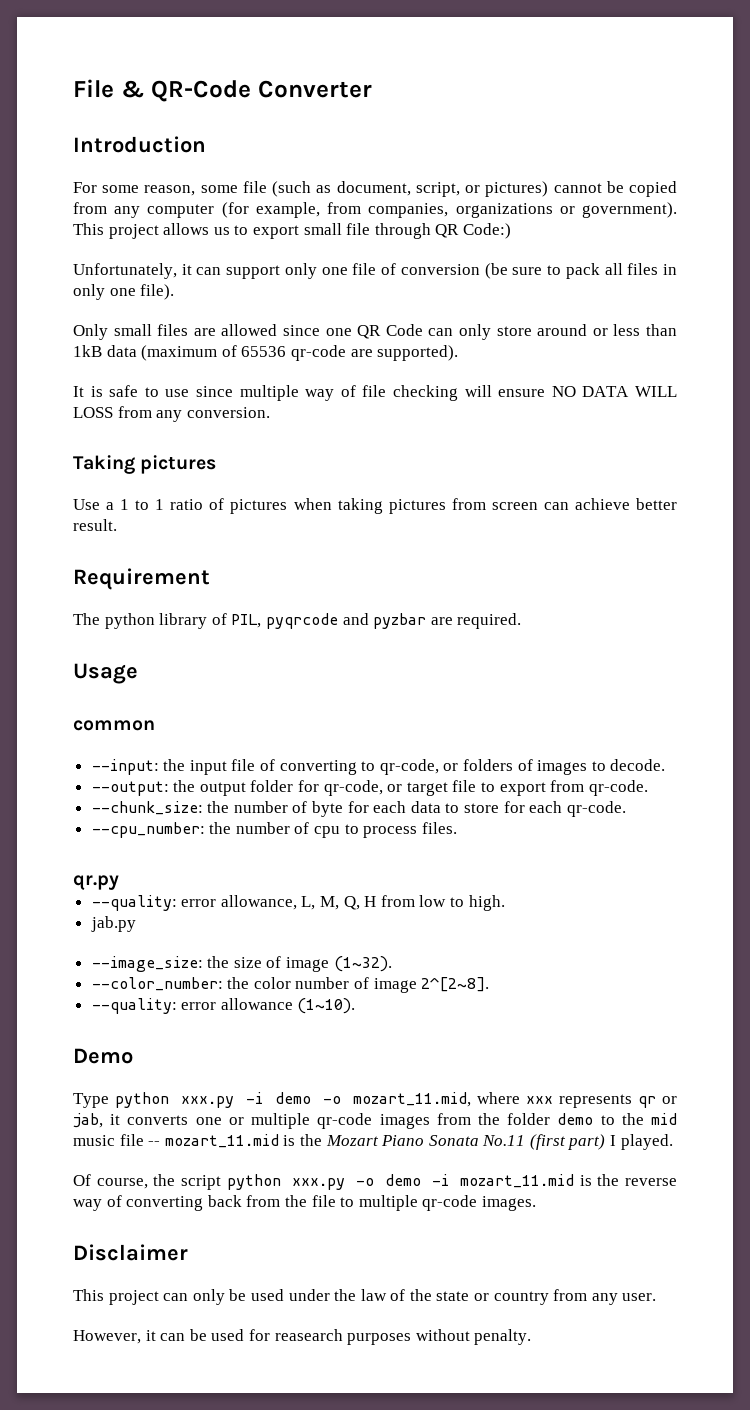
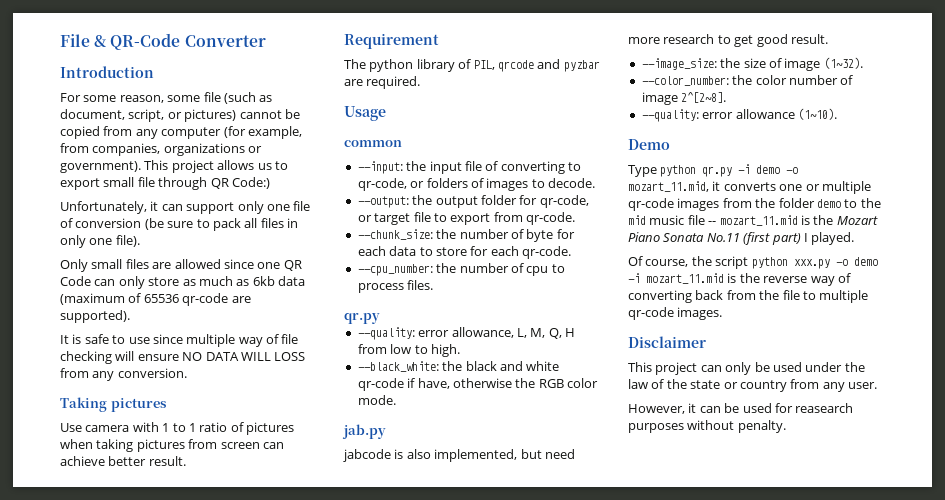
[537,324,678,336] [73,345,102,357] around or less than 1kB -> [182,276,275,286] as much as 6kb
[106,502,115,510] a -> [85,422,159,432] camera with
[265,613,338,629] pyqrcode -> [497,60,534,72] qrcode
[90,916,136,932] jab.py -> [357,361,560,372] [357,378,598,391] [357,395,396,405] [342,424,386,439] [343,449,575,462] [628,34,828,47] --black_white: the black and white qr-code if have, otherwise the RGB color mode. // jab.py // jabcode is also implemented, but need more research to get good result.
[180,1096,234,1108] xxx.py -> [702,166,733,177] qr.py
[476,1092,678,1108] [73,1113,103,1128] where xxx represents qr or jab, -> (709, 186) none

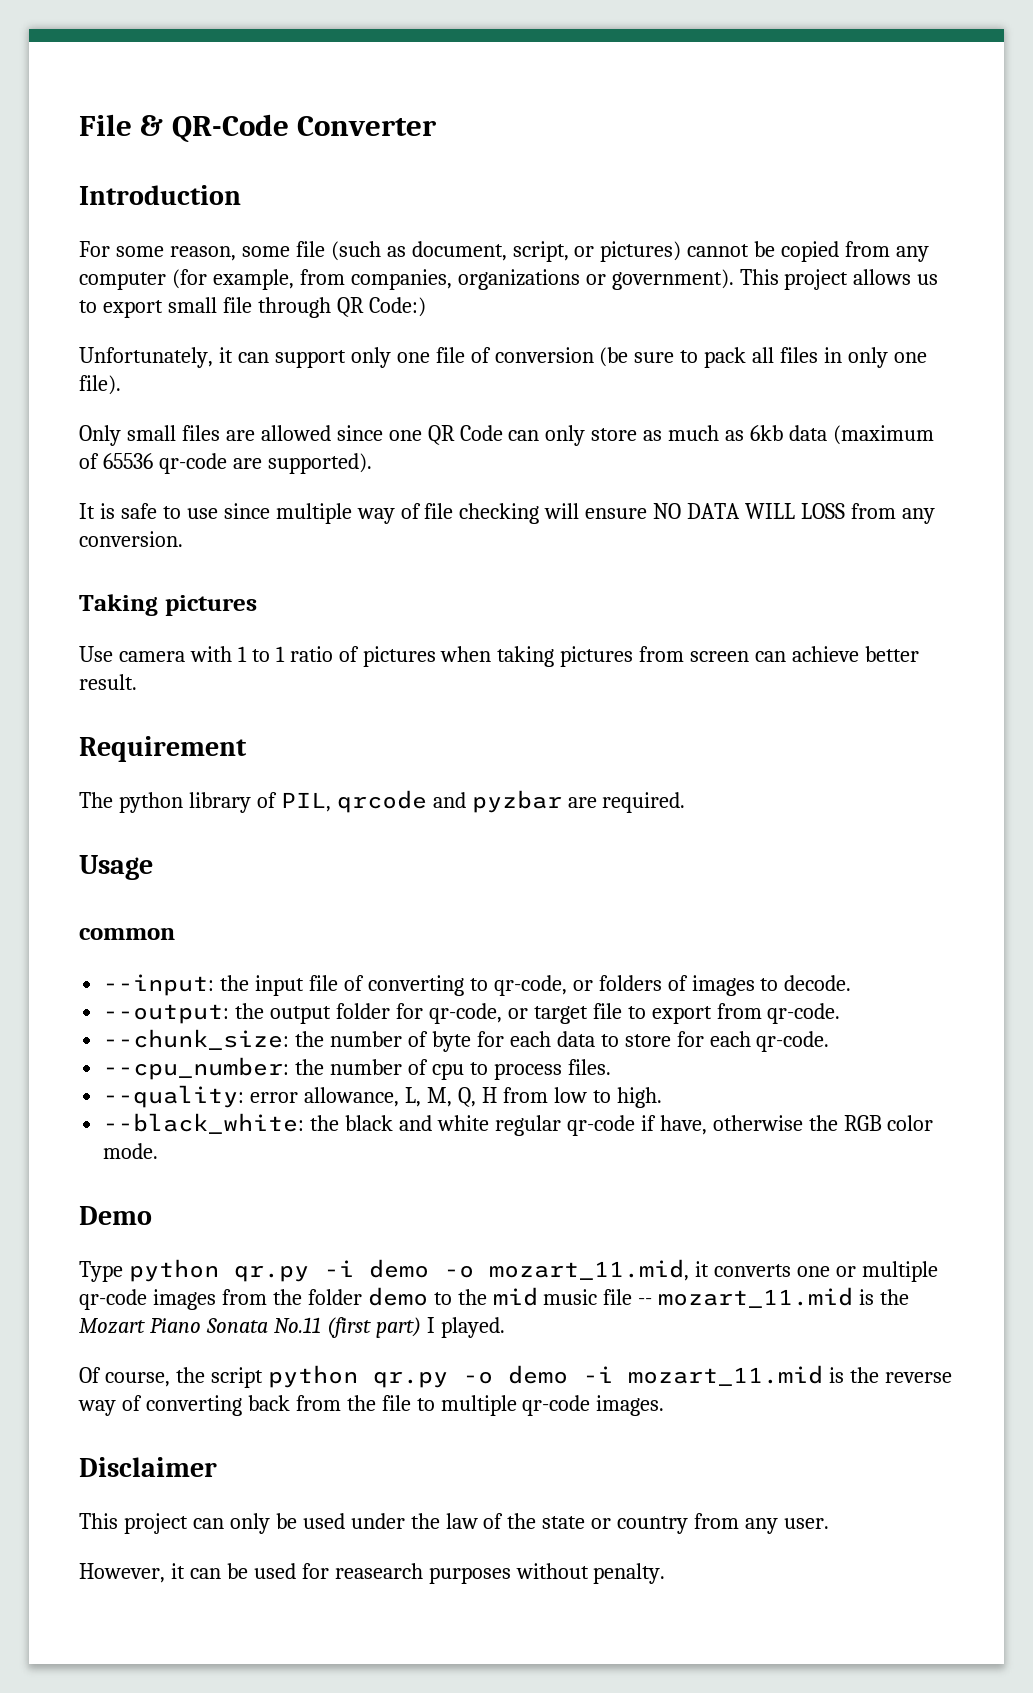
[344,313,380,324] // qr.py -> (611, 1067) none
(560, 366) none -> [494,1115,561,1136] regular
[342,424,386,439] [343,449,575,462] [628,34,828,47] [641,57,863,71] [641,75,854,86] [641,92,727,105] [641,108,837,122] // jab.py // jabcode is also implemented, but need more research to get good result. // --image_size: the size of image (1~32). // --color_number: the color number of image 2^[2~8]. // --quality: error allowance (1~10). -> (159, 1151) none
[793,259,830,269] xxx.py -> [372,1371,448,1388] qr.py

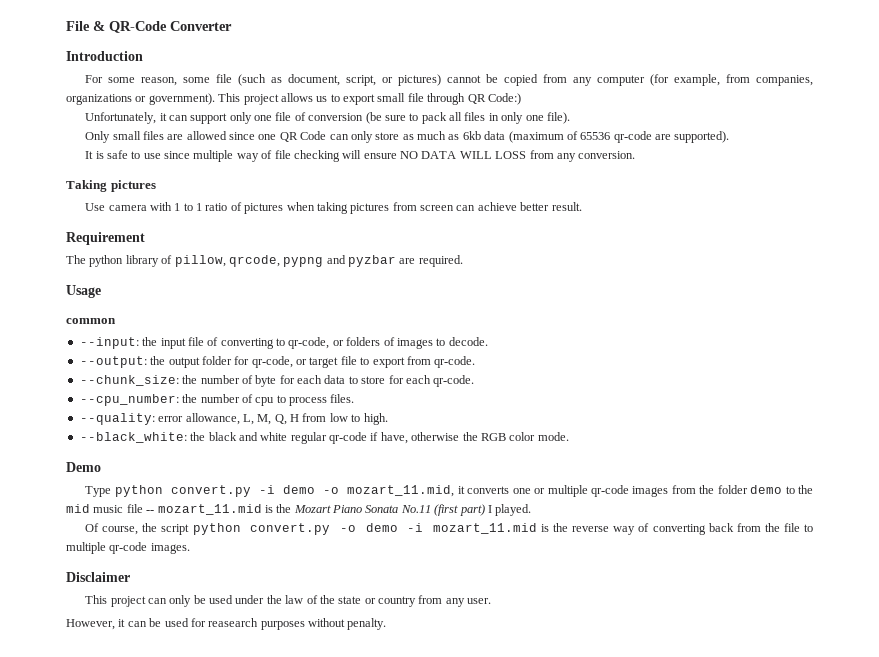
[280,790,427,813] PIL, qrcode -> [174,255,324,267] pillow, qrcode, pypng
[233,1265,309,1282] qr.py -> [170,485,251,497] convert.py
[372,1371,448,1388] qr.py -> [250,523,331,535] convert.py

